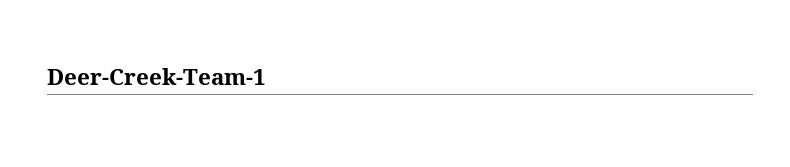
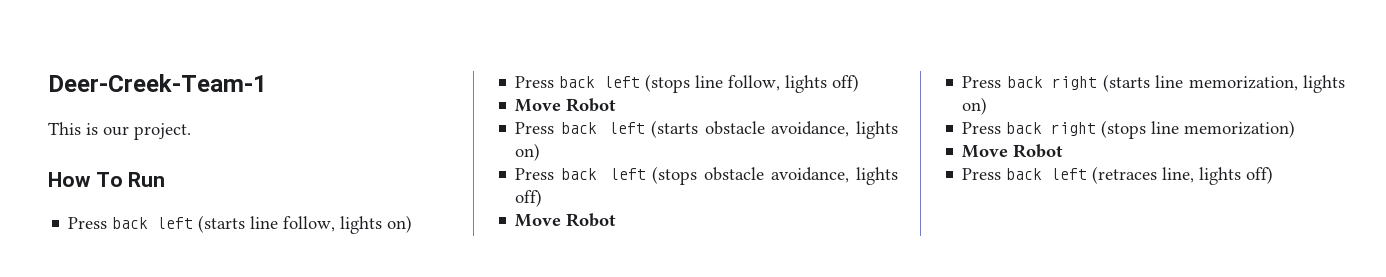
(266, 76) none -> [48,122,191,140] [48,172,166,187] [68,215,413,234] [515,74,860,93] [515,98,617,112] [515,120,898,139] [515,143,541,161] [515,166,898,185] [515,189,543,207] [515,213,617,227] [962,74,1345,93] [962,97,988,115] [962,120,1296,139] [962,144,1064,158] [962,166,1274,185] // This is our project. // How To Run // Press back left (starts line follow, lights on) // Press back left (stops line follow, lights off) // Move Robot // Press back left (starts obstacle avoidance, lights on) // Press back left (stops obstacle avoidance, lights off) // Move Robot // Press back right (starts line memorization, lights on) // Press back right (stops line memorization) // Move Robot // Press back left (retraces line, lights off)

